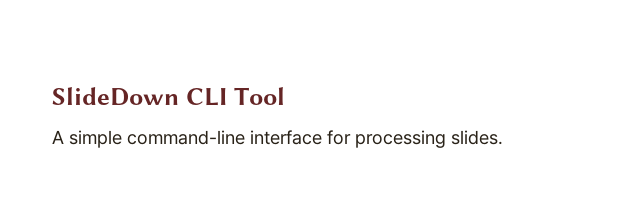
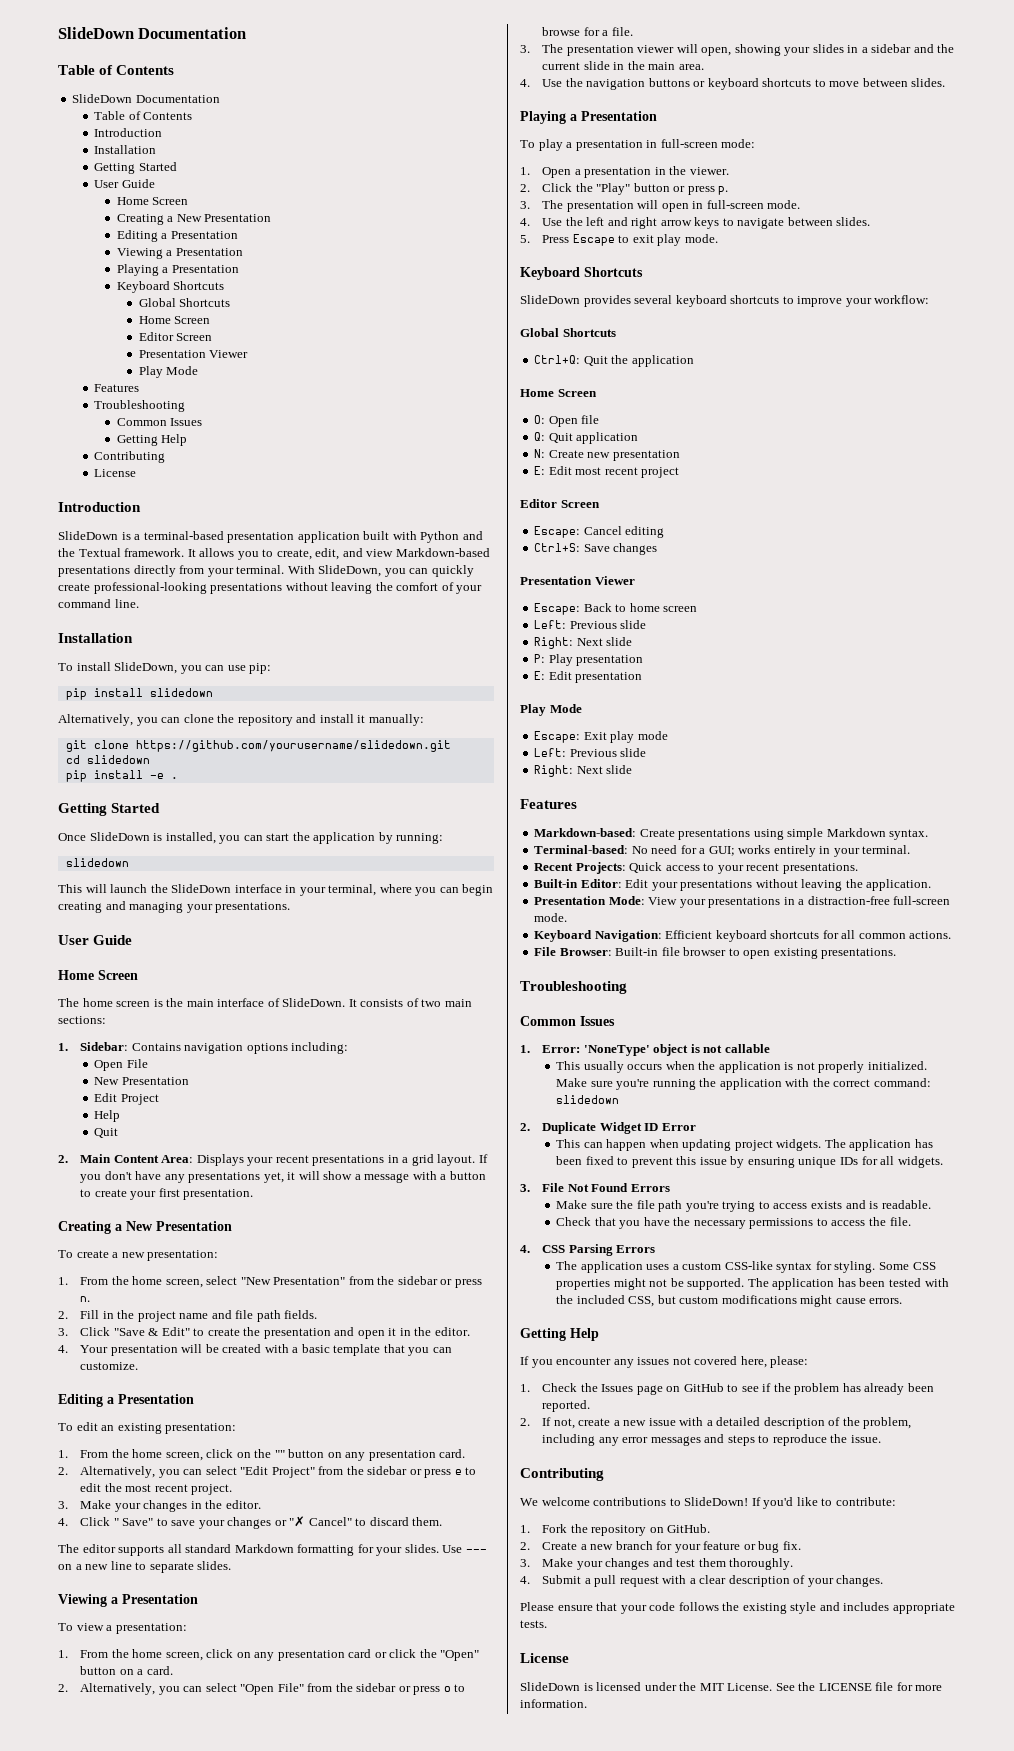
[52,87,285,106] [52,130,503,148] SlideDown CLI Tool // A simple command-line interface for processing slides. -> [58,27,247,39] [58,65,175,75] [72,94,220,103] [94,111,193,120] [94,128,163,137] [94,145,157,154] [94,162,177,174] [94,179,155,188] [116,197,189,205] [116,214,272,225] [116,230,238,242] [116,248,243,259] [116,264,239,276] [116,281,225,293] [138,298,231,307] [138,316,211,324] [138,332,213,341] [138,350,249,358] [138,366,199,378] [94,384,140,392] [94,400,186,412] [116,418,203,426] [116,434,188,446] [94,451,166,463] [94,469,137,477] [58,502,141,512] [58,531,483,543] [58,548,490,560] [58,565,474,577] [58,582,483,594] [58,599,139,608] [58,633,133,643] [58,662,272,674] [65,688,213,700] [58,714,424,726] [65,740,451,752] [65,755,150,764] [65,770,178,782] [58,803,161,816] [58,832,444,844] [65,858,129,867] [58,884,494,896] [58,901,291,913] [58,935,133,945] [58,970,138,980] [58,998,472,1007] [58,1016,106,1024] [58,1042,349,1054] [94,1059,148,1071] [94,1077,189,1085] [94,1093,159,1105] [94,1110,121,1122] [94,1128,119,1138] [58,1154,488,1166] [80,1171,486,1183] [80,1188,254,1200] [58,1221,232,1234] [58,1250,219,1261] [58,1276,482,1288] [80,1296,91,1302] [58,1310,318,1322] [58,1327,470,1339] [58,1344,452,1356] [80,1362,139,1370] [58,1394,194,1407] [58,1422,237,1434] [58,1449,466,1461] [58,1466,477,1478] [80,1483,233,1495] [58,1500,261,1512] [58,1516,443,1529] [58,1544,487,1556] [58,1561,232,1573] [58,1594,198,1607] [58,1623,187,1634] [58,1649,480,1661] [80,1666,173,1675] [58,1683,466,1695] [542,27,633,36] [520,44,955,56] [542,61,704,70] [520,78,946,90] [520,111,657,124] [520,139,756,151] [520,166,729,178] [520,183,729,195] [520,200,801,212] [520,217,871,229] [520,234,718,246] [520,267,643,280] [520,295,930,307] [520,328,616,337] [534,355,694,367] [520,389,597,397] [534,415,600,427] [534,432,639,444] [534,449,680,461] [534,466,680,478] [520,499,600,508] [534,526,665,538] [534,543,658,555] [520,576,635,585] [534,603,698,615] [534,620,647,629] [534,637,633,649] [534,654,644,666] [534,671,643,683] [520,704,582,716] [534,731,668,743] [534,748,647,757] [534,765,633,777] [520,799,577,809] [534,828,929,840] [534,845,911,857] [534,862,858,874] [534,879,932,891] [534,896,951,908] [534,913,568,922] [534,930,952,942] [534,947,897,959] [520,981,627,994] [520,1016,615,1026] [520,1044,770,1056] [556,1061,927,1073] [556,1078,931,1090] [556,1095,620,1104] [520,1122,696,1134] [556,1139,933,1151] [556,1156,943,1168] [520,1183,670,1192] [556,1200,931,1212] [556,1217,911,1229] [520,1244,656,1256] [556,1261,936,1273] [556,1278,949,1290] [556,1295,903,1307] [520,1328,599,1341] [520,1356,809,1368] [520,1383,934,1395] [542,1400,591,1412] [520,1417,912,1429] [542,1434,881,1446] [520,1468,604,1481] [520,1497,896,1509] [520,1524,711,1536] [520,1541,801,1553] [520,1558,794,1570] [520,1575,884,1587] [520,1602,955,1614] [520,1620,547,1628] [520,1653,569,1663] [520,1682,943,1691] [520,1699,587,1708] SlideDown Documentation // Table of Contents // SlideDown Documentation // Table of Contents // Introduction // Installation // Getting Started // User Guide // Home Screen // Creating a New Presentation // Editing a Presentation // Viewing a Presentation // Playing a Presentation // Keyboard Shortcuts // Global Shortcuts // Home Screen // Editor Screen // Presentation Viewer // Play Mode // Features // Troubleshooting // Common Issues // Getting Help // Contributing // License // Introduction // SlideDown is a terminal-based presentation application built with Python and the Textual framework. It allows you to create, edit, and view Markdown-based presentations directly from your terminal. With SlideDown, you can quickly create professional-looking presentations without leaving the comfort of your command line. // Installation // To install SlideDown, you can use pip: // pip install slidedown // Alternatively, you can clone the repository and install it manually: // git clone https://github.com/yourusername/slidedown.git // cd slidedown // pip install -e . // Getting Started // Once SlideDown is installed, you can start the application by running: // slidedown // This will launch the SlideDown interface in your terminal, where you can begin creating and managing your presentations. // User Guide // Home Screen // The home screen is the main interface of SlideDown. It consists of two main sections: // 1. Sidebar: Contains navigation options including: // Open File // New Presentation // Edit Project // Help // Quit // 2. Main Content Area: Displays your recent presentations in a grid layout. If you don't have any presentations yet, it will show a message with a button to create your first presentation. // Creating a New Presentation // To create a new presentation: // 1. From the home screen, select "New Presentation" from the sidebar or press n. // 2. Fill in the project name and file path fields. // 3. Click "Save & Edit" to create the presentation and open it in the editor. // 4. Your presentation will be created with a basic template that you can customize. // Editing a Presentation // To edit an existing presentation: // 1. From the home screen, click on the "" button on any presentation card. // 2. Alternatively, you can select "Edit Project" from the sidebar or press e to edit the most recent project. // 3. Make your changes in the editor. // 4. Click " Save" to save your changes or "✗ Cancel" to discard them. // The editor supports all standard Markdown formatting for your slides. Use --- on a new line to separate slides. // Viewing a Presentation // To view a presentation: // 1. From the home screen, click on any presentation card or click the "Open" button on a card. // 2. Alternatively, you can select "Open File" from the sidebar or press o to browse for a file. // 3. The presentation viewer will open, showing your slides in a sidebar and the current slide in the main area. // 4. Use the navigation buttons or keyboard shortcuts to move between slides. // Playing a Presentation // To play a presentation in full-screen mode: // 1. Open a presentation in the viewer. // 2. Click the "Play" button or press p. // 3. The presentation will open in full-screen mode. // 4. Use the left and right arrow keys to navigate between slides. // 5. Press Escape to exit play mode. // Keyboard Shortcuts // SlideDown provides several keyboard shortcuts to improve your workflow: // Global Shortcuts // Ctrl+Q: Quit the application // Home Screen // O: Open file // Q: Quit application // N: Create new presentation // E: Edit most recent project // Editor Screen // Escape: Cancel editing // Ctrl+S: Save changes // Presentation Viewer // Escape: Back to home screen // Left: Previous slide // Right: Next slide // P: Play presentation // E: Edit presentation // Play Mode // Escape: Exit play mode // Left: Previous slide // Right: Next slide // Features // Markdown-based: Create presentations using simple Markdown syntax. // Terminal-based: No need for a GUI; works entirely in your terminal. // Recent Projects: Quick access to your recent presentations. // Built-in Editor: Edit your presentations without leaving the application. // Presentation Mode: View your presentations in a distraction-free full-screen mode. // Keyboard Navigation: Efficient keyboard shortcuts for all common actions. // File Browser: Built-in file browser to open existing presentations. // Troubleshooting // Common Issues // 1. Error: 'NoneType' object is not callable // This usually occurs when the application is not properly initialized. Make sure you're running the application with the correct command: slidedown // 2. Duplicate Widget ID Error // This can happen when updating project widgets. The application has been fixed to prevent this issue by ensuring unique IDs for all widgets. // 3. File Not Found Errors // Make sure the file path you're trying to access exists and is readable. // Check that you have the necessary permissions to access the file. // 4. CSS Parsing Errors // The application uses a custom CSS-like syntax for styling. Some CSS properties might not be supported. The application has been tested with the included CSS, but custom modifications might cause errors. // Getting Help // If you encounter any issues not covered here, please: // 1. Check the Issues page on GitHub to see if the problem has already been reported. // 2. If not, create a new issue with a detailed description of the problem, including any error messages and steps to reproduce the issue. // Contributing // We welcome contributions to SlideDown! If you'd like to contribute: // 1. Fork the repository on GitHub. // 2. Create a new branch for your feature or bug fix. // 3. Make your changes and test them thoroughly. // 4. Submit a pull request with a clear description of your changes. // Please ensure that your code follows the existing style and includes appropriate tests. // License // SlideDown is licensed under the MIT License. See the LICENSE file for more information.

